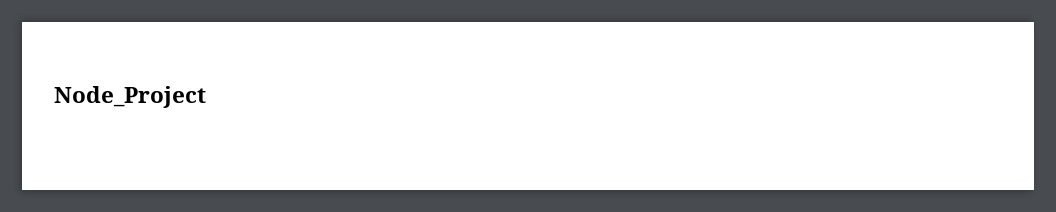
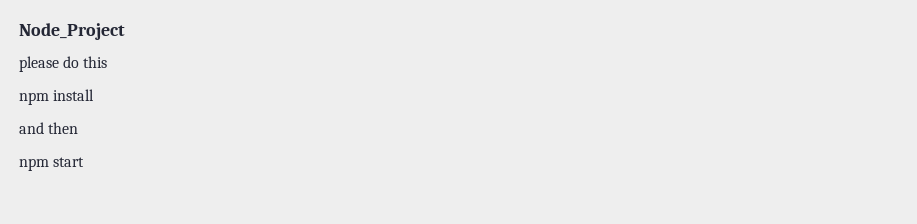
(206, 97) none -> [19,56,108,72] [19,89,95,105] [19,122,79,134] [19,157,85,171] // please do this // npm install // and then // npm start

